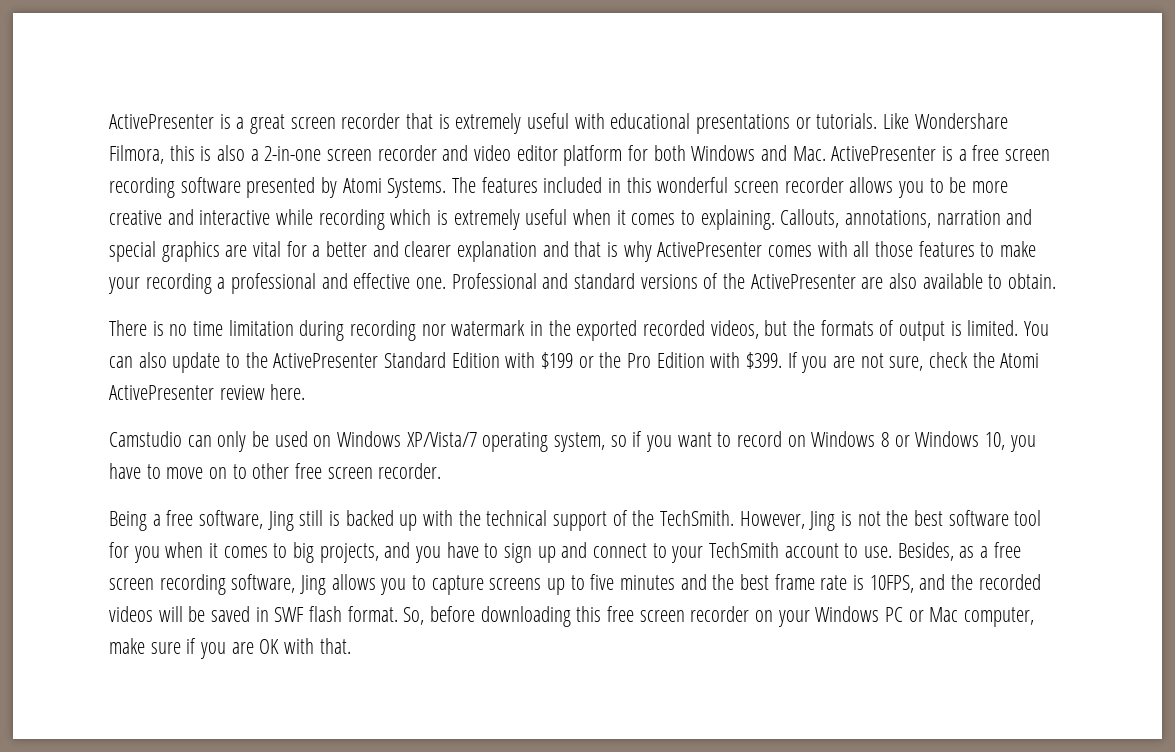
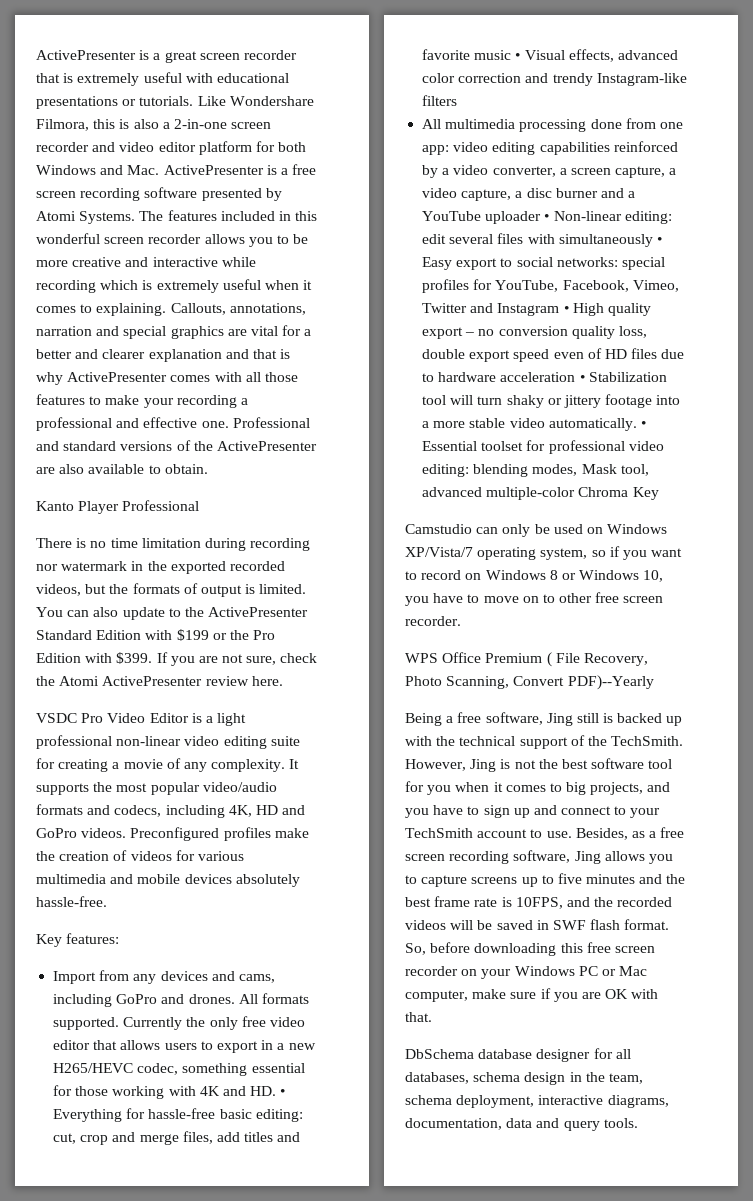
(1057, 281) none -> [36,500,200,514] // Kanto Player Professional
(306, 392) none -> [36,713,247,726] [36,735,300,749] [36,758,300,772] [36,782,277,795] [36,804,306,818] [36,827,309,841] [36,850,244,861] [36,874,300,887] [36,896,107,907] [36,933,120,947] [53,970,275,984] [53,993,309,1007] [53,1016,305,1030] [53,1040,316,1053] [53,1063,305,1076] [53,1085,286,1099] [53,1108,303,1122] [53,1131,301,1145] [422,49,678,62] [422,73,687,86] [422,95,458,106] [422,118,683,132] [422,141,678,155] [422,165,677,178] [422,188,636,201] [422,211,672,224] [422,233,662,247] [422,257,665,270] [422,279,679,293] [422,303,651,316] [422,326,647,339] [422,348,685,362] [422,372,667,382] [422,394,681,408] [422,418,646,431] [422,440,664,454] [422,464,649,477] [422,487,659,500] // VSDC Pro Video Editor is a light professional non-linear video editing suite for creating a movie of any complexity. It supports the most popular video/audio formats and codecs, including 4K, HD and GoPro videos. Preconfigured profiles make the creation of videos for various multimedia and mobile devices absolutely hassle-free. // Key features: // Import from any devices and cams, including GoPro and drones. All formats supported. Сurrently the only free video editor that allows users to export in a new H265/HEVC codec, something essential for those working with 4K and HD. • Everything for hassle-free basic editing: cut, crop and merge files, add titles and favorite music • Visual effects, advanced color correction and trendy Instagram-like filters // All multimedia processing done from one app: video editing capabilities reinforced by a video converter, a screen capture, a video capture, a disc burner and a YouTube uploader • Non-linear editing: edit several files with simultaneously • Easy export to social networks: special profiles for YouTube, Facebook, Vimeo, Twitter and Instagram • High quality export – no conversion quality loss, double export speed even of HD files due to hardware acceleration • Stabilization tool will turn shaky or jittery footage into a more stable video automatically. • Essential toolset for professional video editing: blending modes, Mask tool, advanced multiple-color Chroma Key
(442, 471) none -> [405,652,648,667] [405,675,654,690] // WPS Office Premium ( File Recovery, Photo Scanning, Convert PDF)--Yearly
(351, 646) none -> [405,1048,631,1062] [405,1072,643,1085] [405,1095,669,1108] [405,1118,638,1131] // DbSchema database designer for all databases, schema design in the team, schema deployment, interactive diagrams, documentation, data and query tools.

